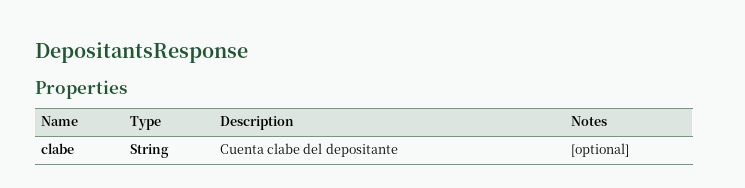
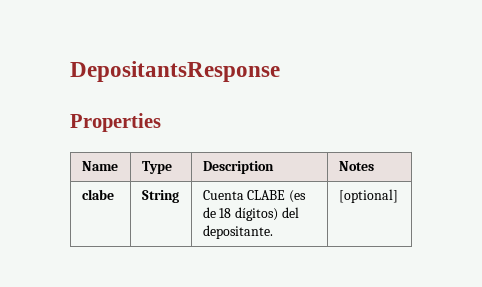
[266,143,398,157] clabe del depositante -> [247,190,307,203] [202,207,300,221] [202,225,273,239] CLABE (es de 18 dígitos) del depositante.

